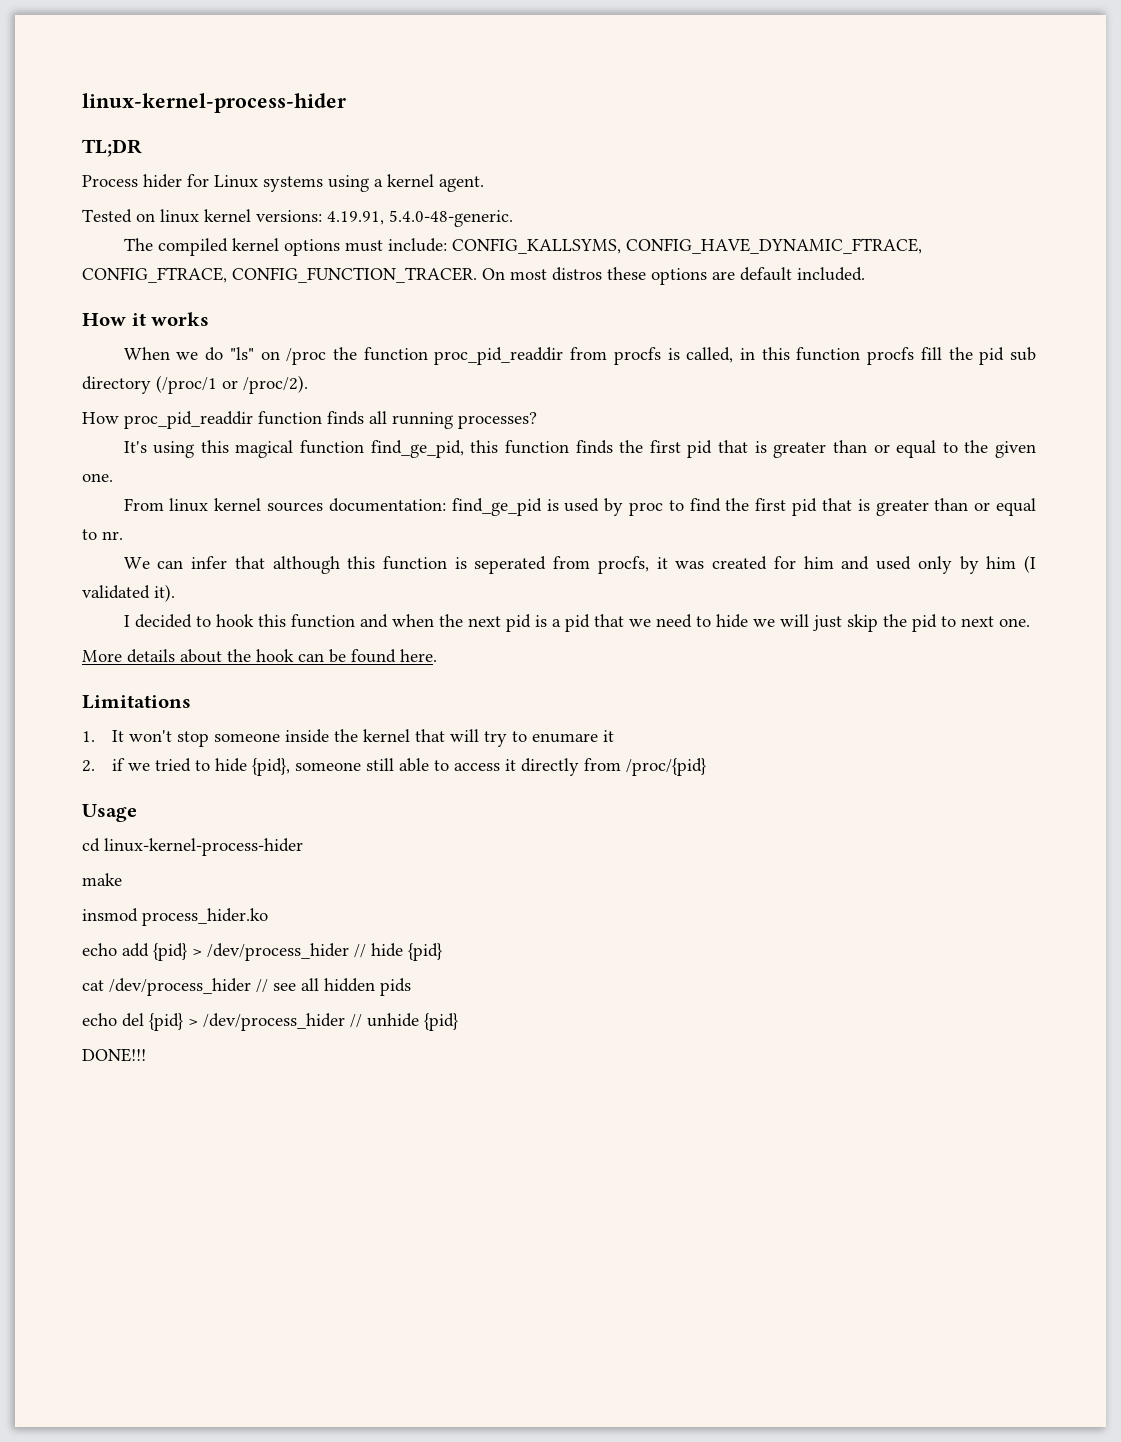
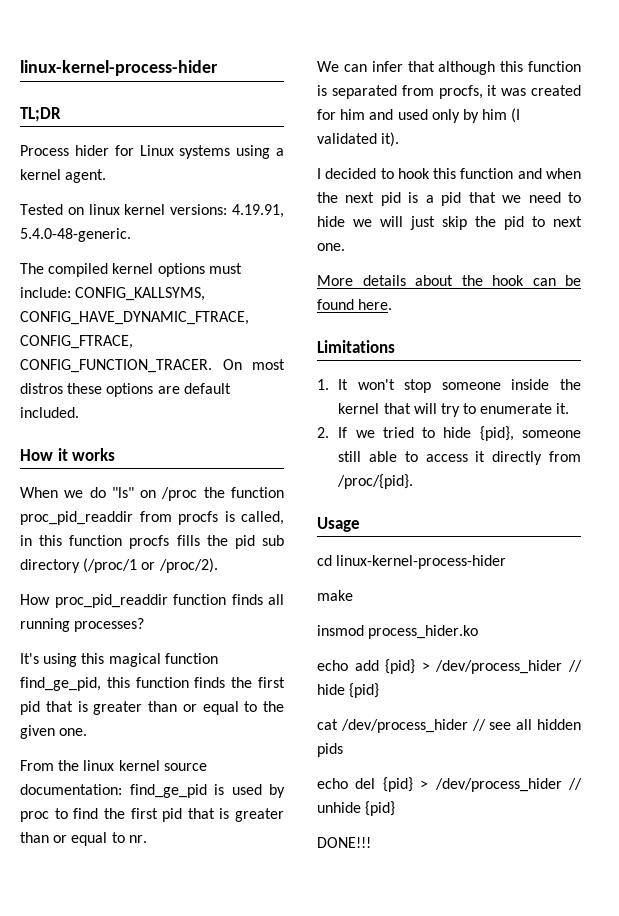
[920,347,942,360] fill -> [176,535,200,546] fills
[169,498,324,512] linux kernel sources -> [58,760,207,771] the linux kernel source
[474,556,547,574] seperated -> [331,85,397,99] separated
[531,730,614,743] enumare it -> [480,403,570,414] enumerate it.
[111,758,125,771] if -> [338,427,348,438] If
[625,758,706,776] /proc/{pid} -> [337,474,414,489] /proc/{pid}.

